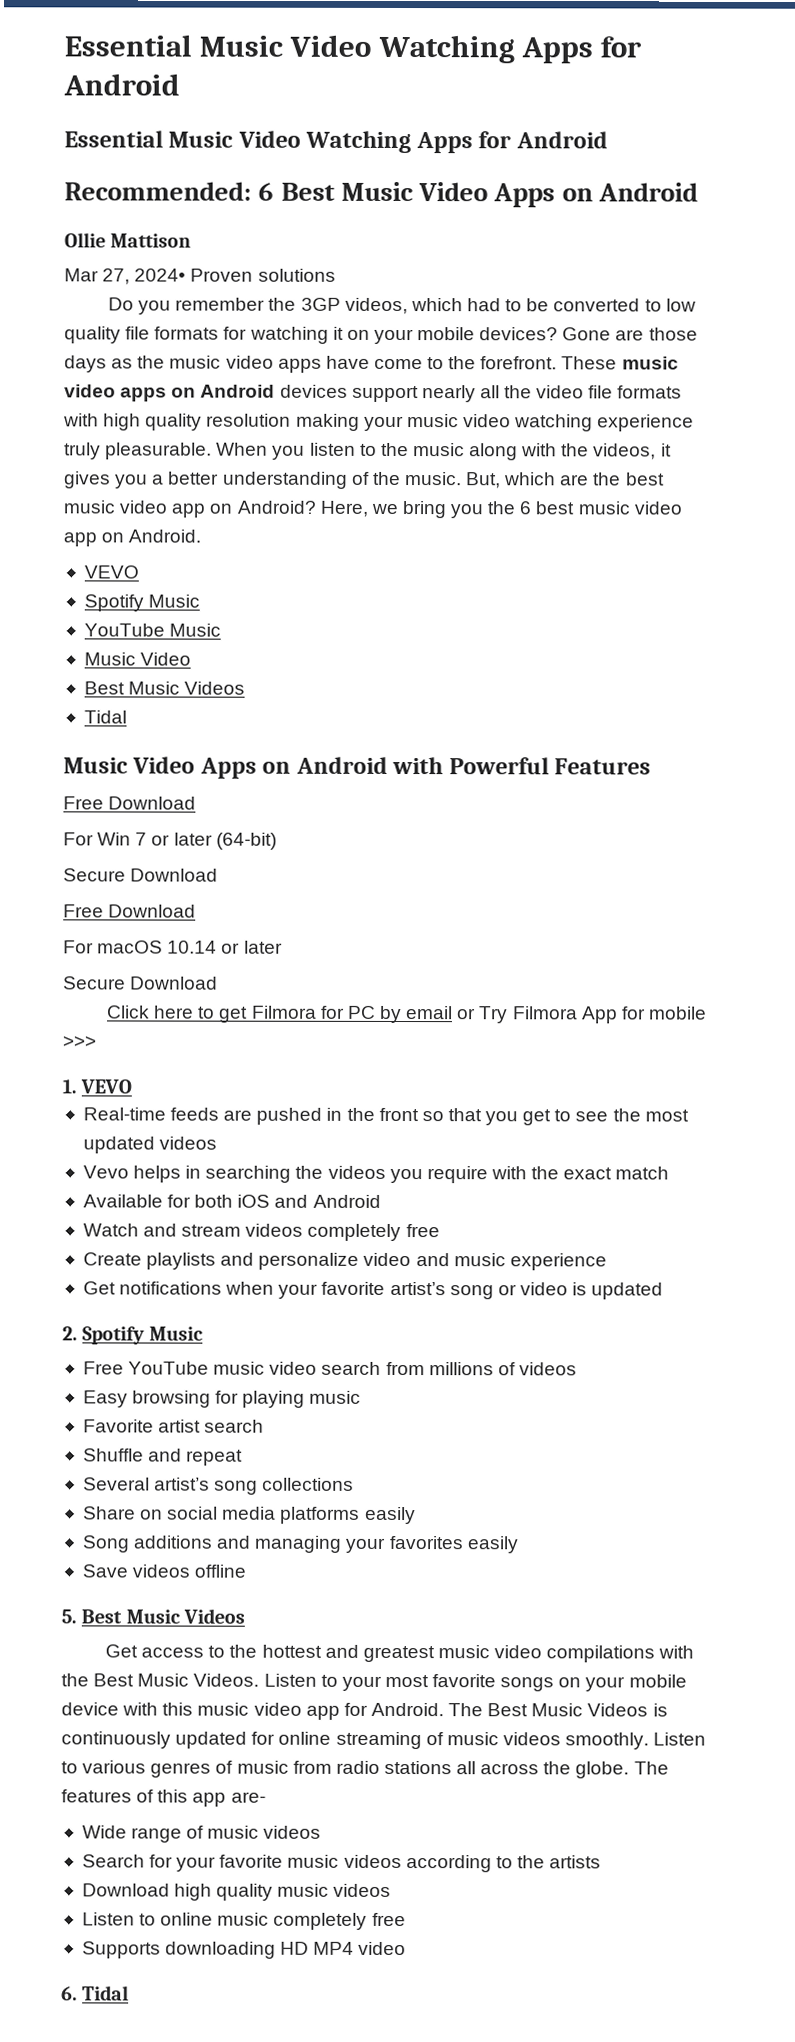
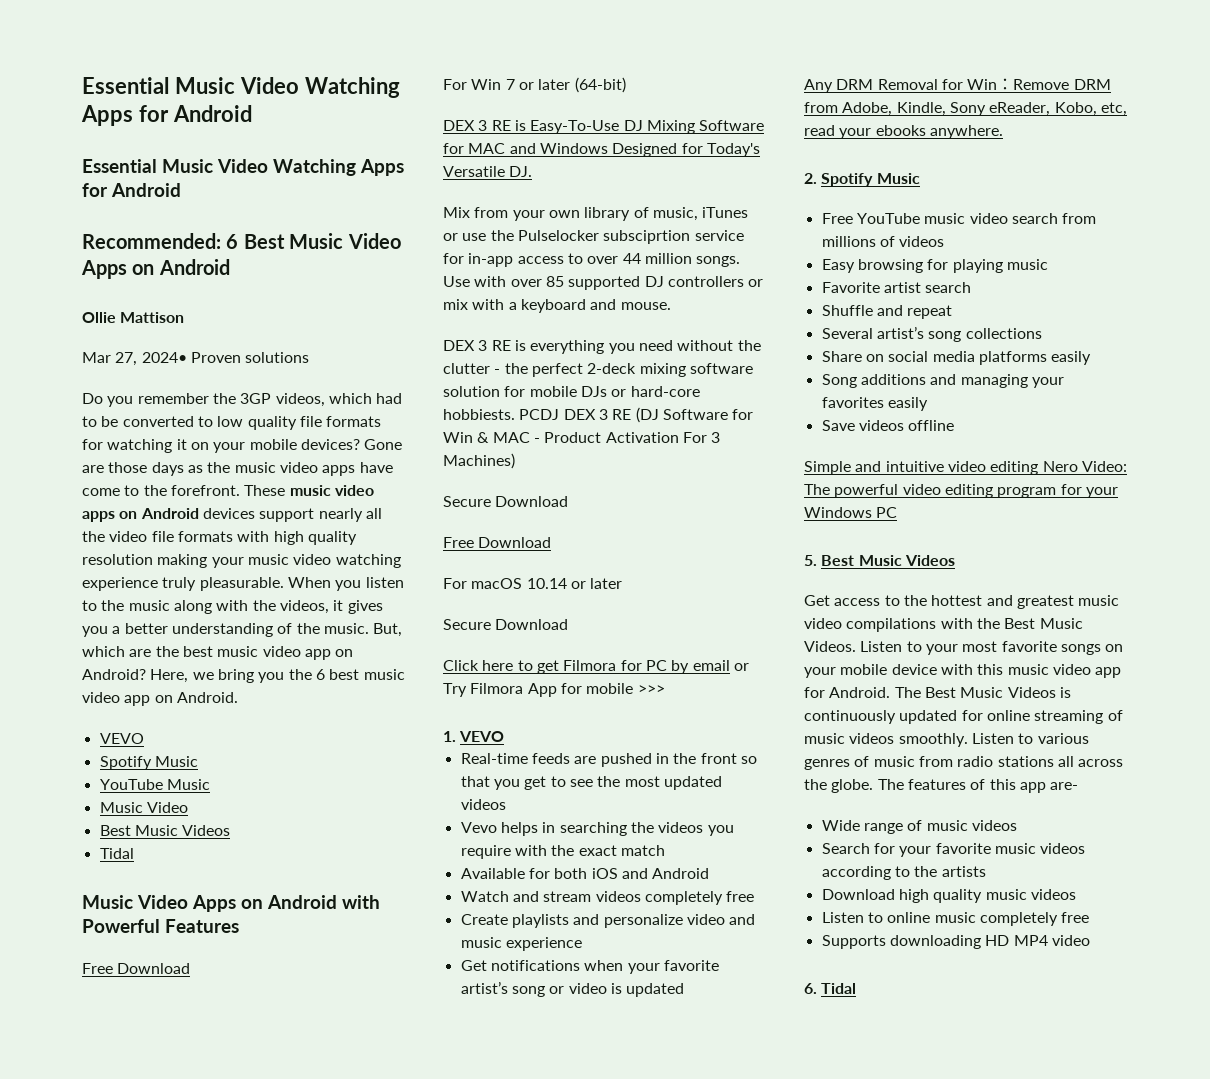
(277, 841) none -> [443,120,765,134] [443,143,760,157] [443,166,533,177] [443,207,749,221] [443,230,744,244] [443,253,741,267] [443,276,764,290] [443,299,671,313] [443,340,761,354] [443,363,753,377] [443,386,700,397] [443,407,754,423] [443,432,721,443] [443,453,515,469] // DEX 3 RE is Easy-To-Use DJ Mixing Software for MAC and Windows Designed for Today's Versatile DJ. // Mix from your own library of music, iTunes or use the Pulselocker subsciprtion service for in-app access to over 44 million songs. Use with over 85 supported DJ controllers or mix with a keyboard and mouse. // DEX 3 RE is everything you need without the clutter - the perfect 2-deck mixing software solution for mobile DJs or hard-core hobbiests. PCDJ DEX 3 RE (DJ Software for Win & MAC - Product Activation For 3 Machines)
(664, 1291) none -> [804,78,1111,93] [804,102,1127,116] [804,125,1003,139] // Any DRM Removal for Win：Remove DRM from Adobe, Kindle, Sony eReader, Kobo, etc, read your ebooks anywhere.
(247, 1571) none -> [804,461,1127,475] [804,484,1118,498] [804,507,898,518] // Simple and intuitive video editing Nero Video: The powerful video editing program for your Windows PC

